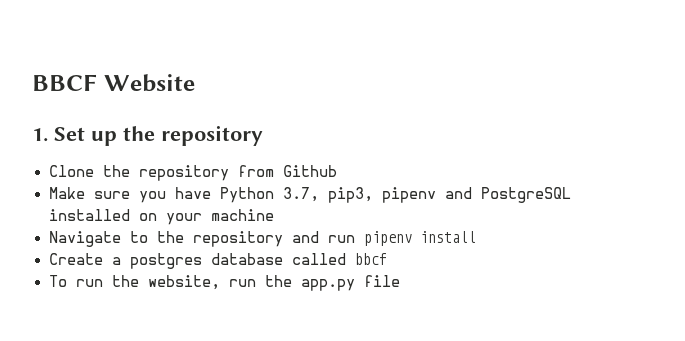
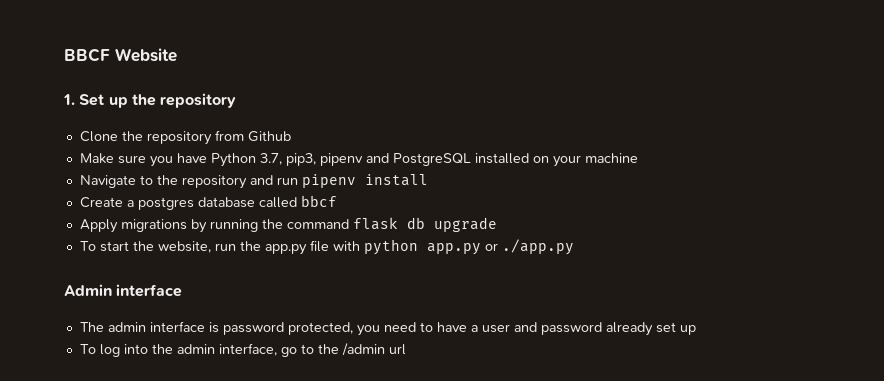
[48,275,103,287] // To run -> [79,217,497,233] [79,241,129,252] // Apply migrations by running the command flask db upgrade // To start
(400, 281) none -> [332,239,574,255] [64,284,183,297] [79,321,696,336] [79,343,406,357] with python app.py or ./app.py // Admin interface // The admin interface is password protected, you need to have a user and password already set up // To log into the admin interface, go to the /admin url

